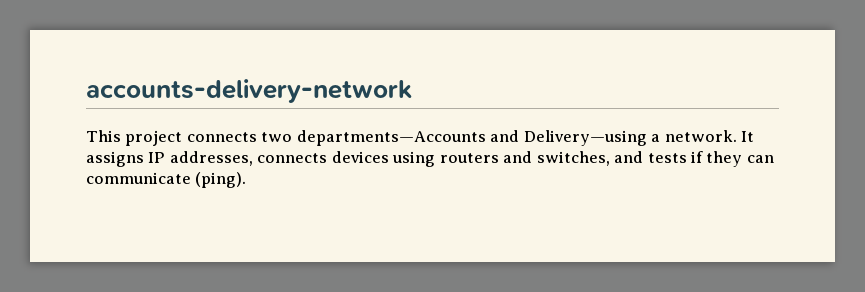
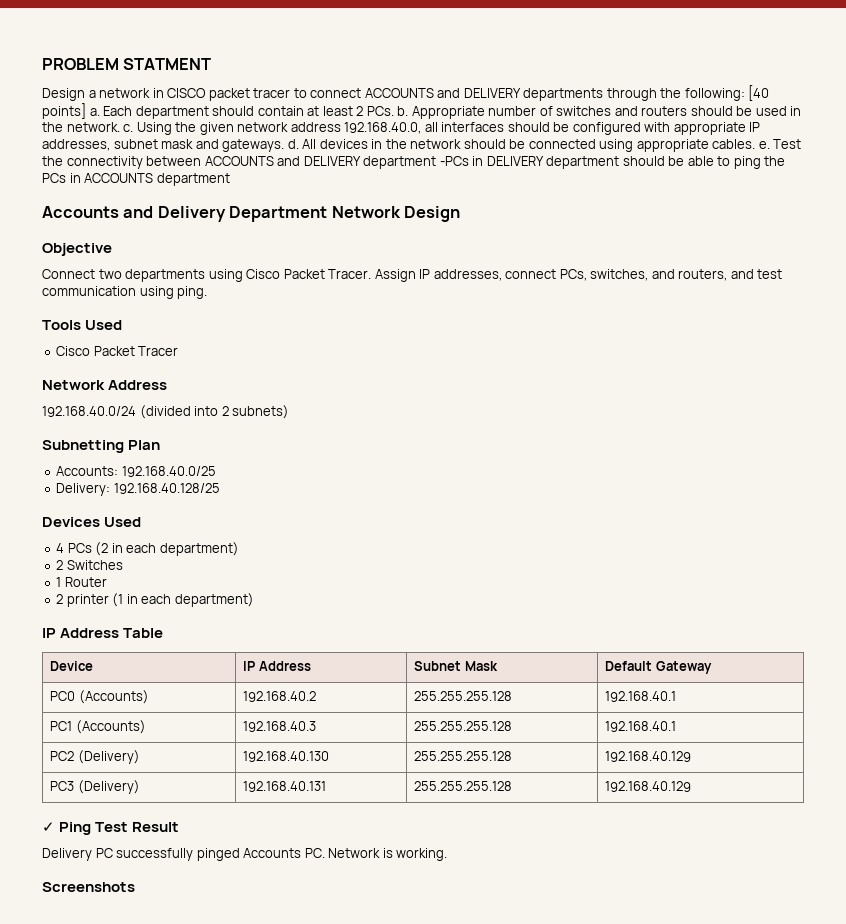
[86,79,412,103] [86,130,755,146] [86,151,774,167] [86,172,247,188] accounts-delivery-network // This project connects two departments—Accounts and Delivery—using a network. It assigns IP addresses, connects devices using routers and switches, and tests if they can communicate (ping). -> [42,58,212,70] [42,85,770,101] [42,103,802,119] [42,122,761,135] [42,139,802,152] [42,156,786,169] [42,173,230,186] [42,206,461,222] [42,243,112,256] [42,269,783,282] [42,286,208,299] [42,320,123,330] [56,346,179,356] [42,380,168,390] [42,405,290,419] [42,440,161,453] [56,466,216,477] [56,483,220,496] [42,517,142,527] [56,542,239,556] [56,560,123,570] [56,577,107,587] [56,593,254,607] [42,628,164,638] [50,661,94,671] [243,661,311,671] [414,661,498,671] [605,661,712,674] [50,690,149,704] [243,691,317,702] [414,691,513,701] [605,691,677,702] [50,720,146,734] [243,721,317,732] [414,721,513,731] [605,721,677,732] [50,750,140,764] [243,751,330,762] [414,751,513,761] [605,751,692,762] [50,780,140,794] [243,781,327,792] [414,781,513,791] [605,781,692,792] [42,822,180,835] [42,848,448,861] [42,882,135,892] PROBLEM STATMENT // Design a network in CISCO packet tracer to connect ACCOUNTS and DELIVERY departments through the following: [40 points] a. Each department should contain at least 2 PCs. b. Appropriate number of switches and routers should be used in the network. c. Using the given network address 192.168.40.0, all interfaces should be configured with appropriate IP addresses, subnet mask and gateways. d. All devices in the network should be connected using appropriate cables. e. Test the connectivity between ACCOUNTS and DELIVERY department -PCs in DELIVERY department should be able to ping the PCs in ACCOUNTS department // Accounts and Delivery Department Network Design // Objective // Connect two departments using Cisco Packet Tracer. Assign IP addresses, connect PCs, switches, and routers, and test communication using ping. // Tools Used // Cisco Packet Tracer // Network Address // 192.168.40.0/24 (divided into 2 subnets) // Subnetting Plan // Accounts: 192.168.40.0/25 // Delivery: 192.168.40.128/25 // Devices Used // 4 PCs (2 in each department) // 2 Switches // 1 Router // 2 printer (1 in each department) // IP Address Table // Device | IP Address | Subnet Mask | Default Gateway // PC0 (Accounts) | 192.168.40.2 | 255.255.255.128 | 192.168.40.1 // PC1 (Accounts) | 192.168.40.3 | 255.255.255.128 | 192.168.40.1 // PC2 (Delivery) | 192.168.40.130 | 255.255.255.128 | 192.168.40.129 // PC3 (Delivery) | 192.168.40.131 | 255.255.255.128 | 192.168.40.129 // ✓ Ping Test Result // Delivery PC successfully pinged Accounts PC. Network is working. // Screenshots

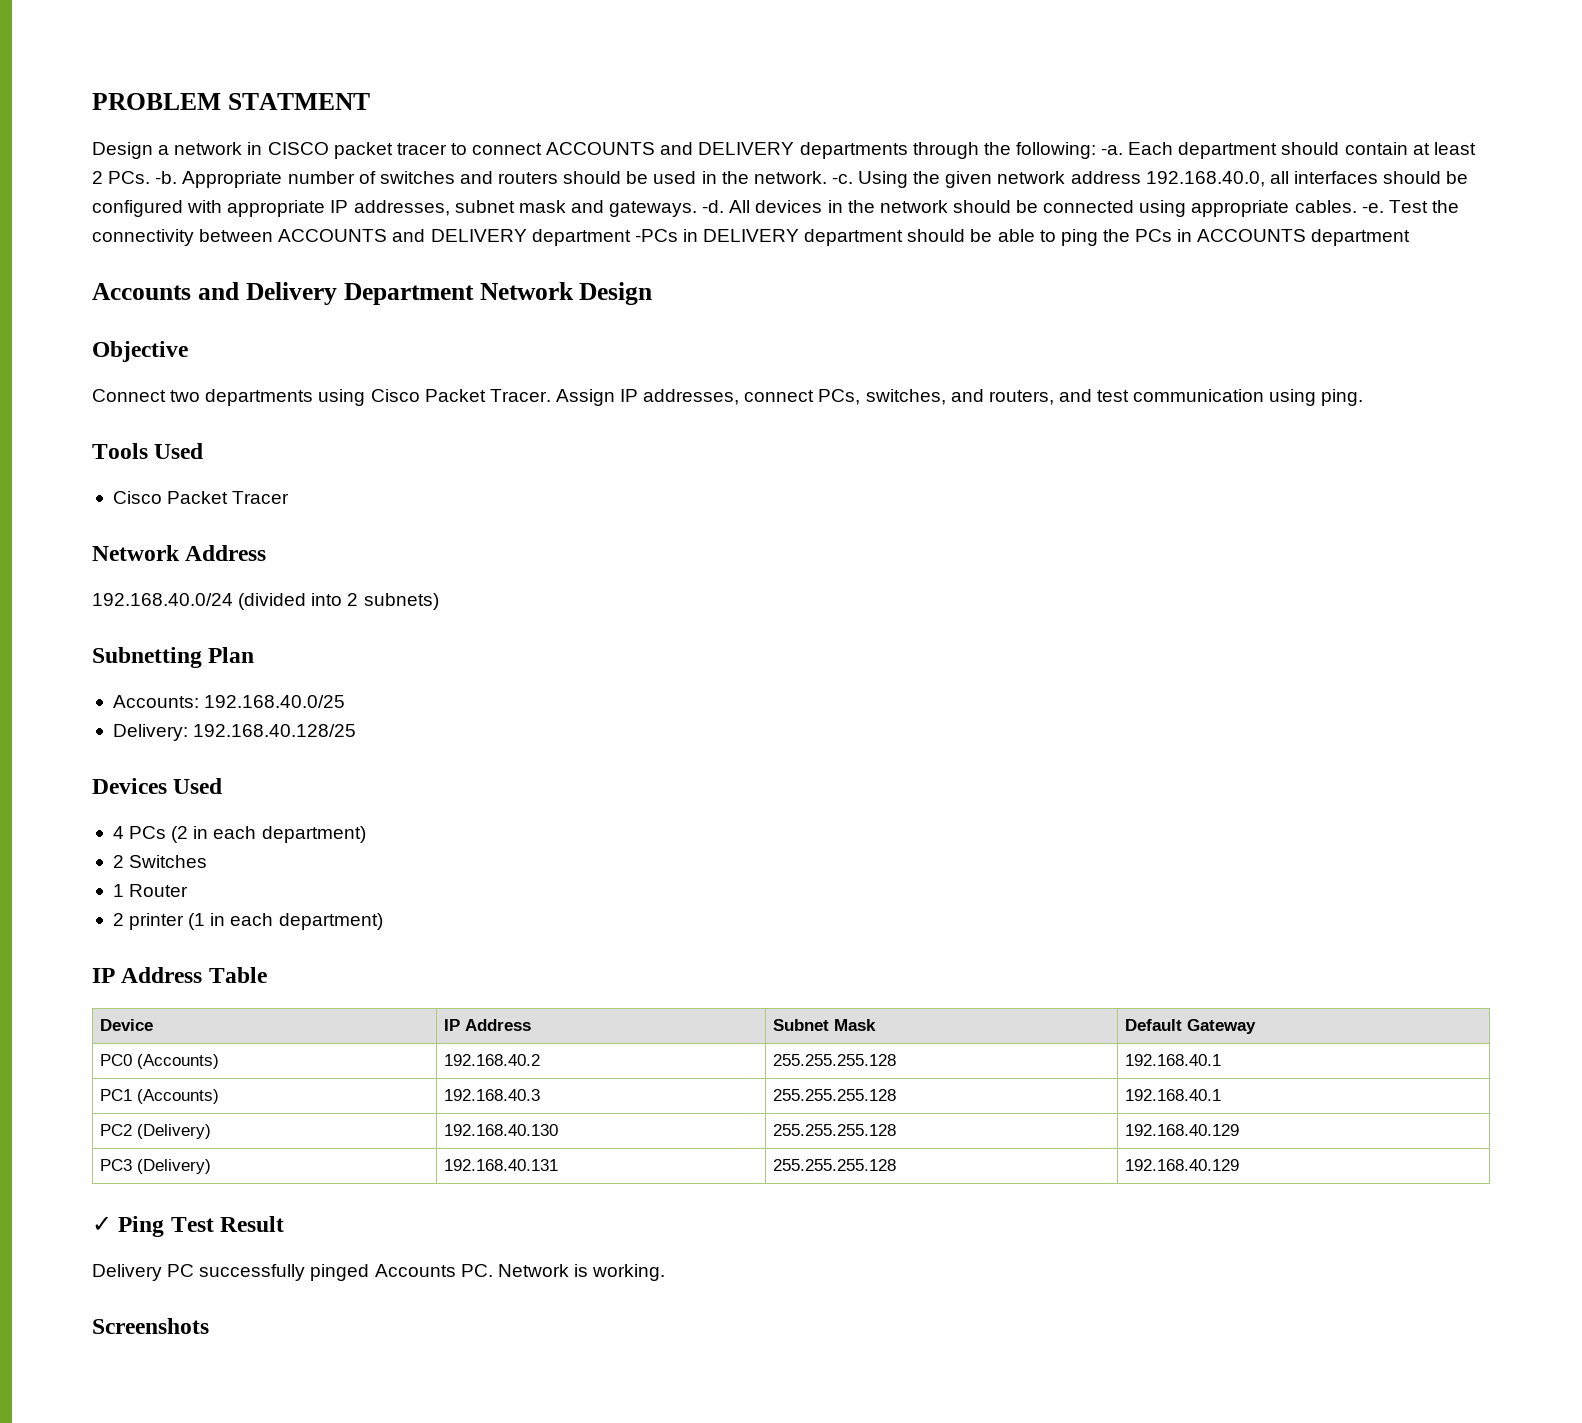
[748,85,770,101] [42,103,100,119] [40 points] a. -> [1101,145,1124,155] -a.
[397,106,409,116] b. -> [155,171,178,184] -b.
[123,124,134,132] c. -> [831,174,853,184] -c.
[287,139,299,149] d. -> [702,200,725,213] -d.
[758,141,770,149] e. -> [1361,203,1384,213] -e.

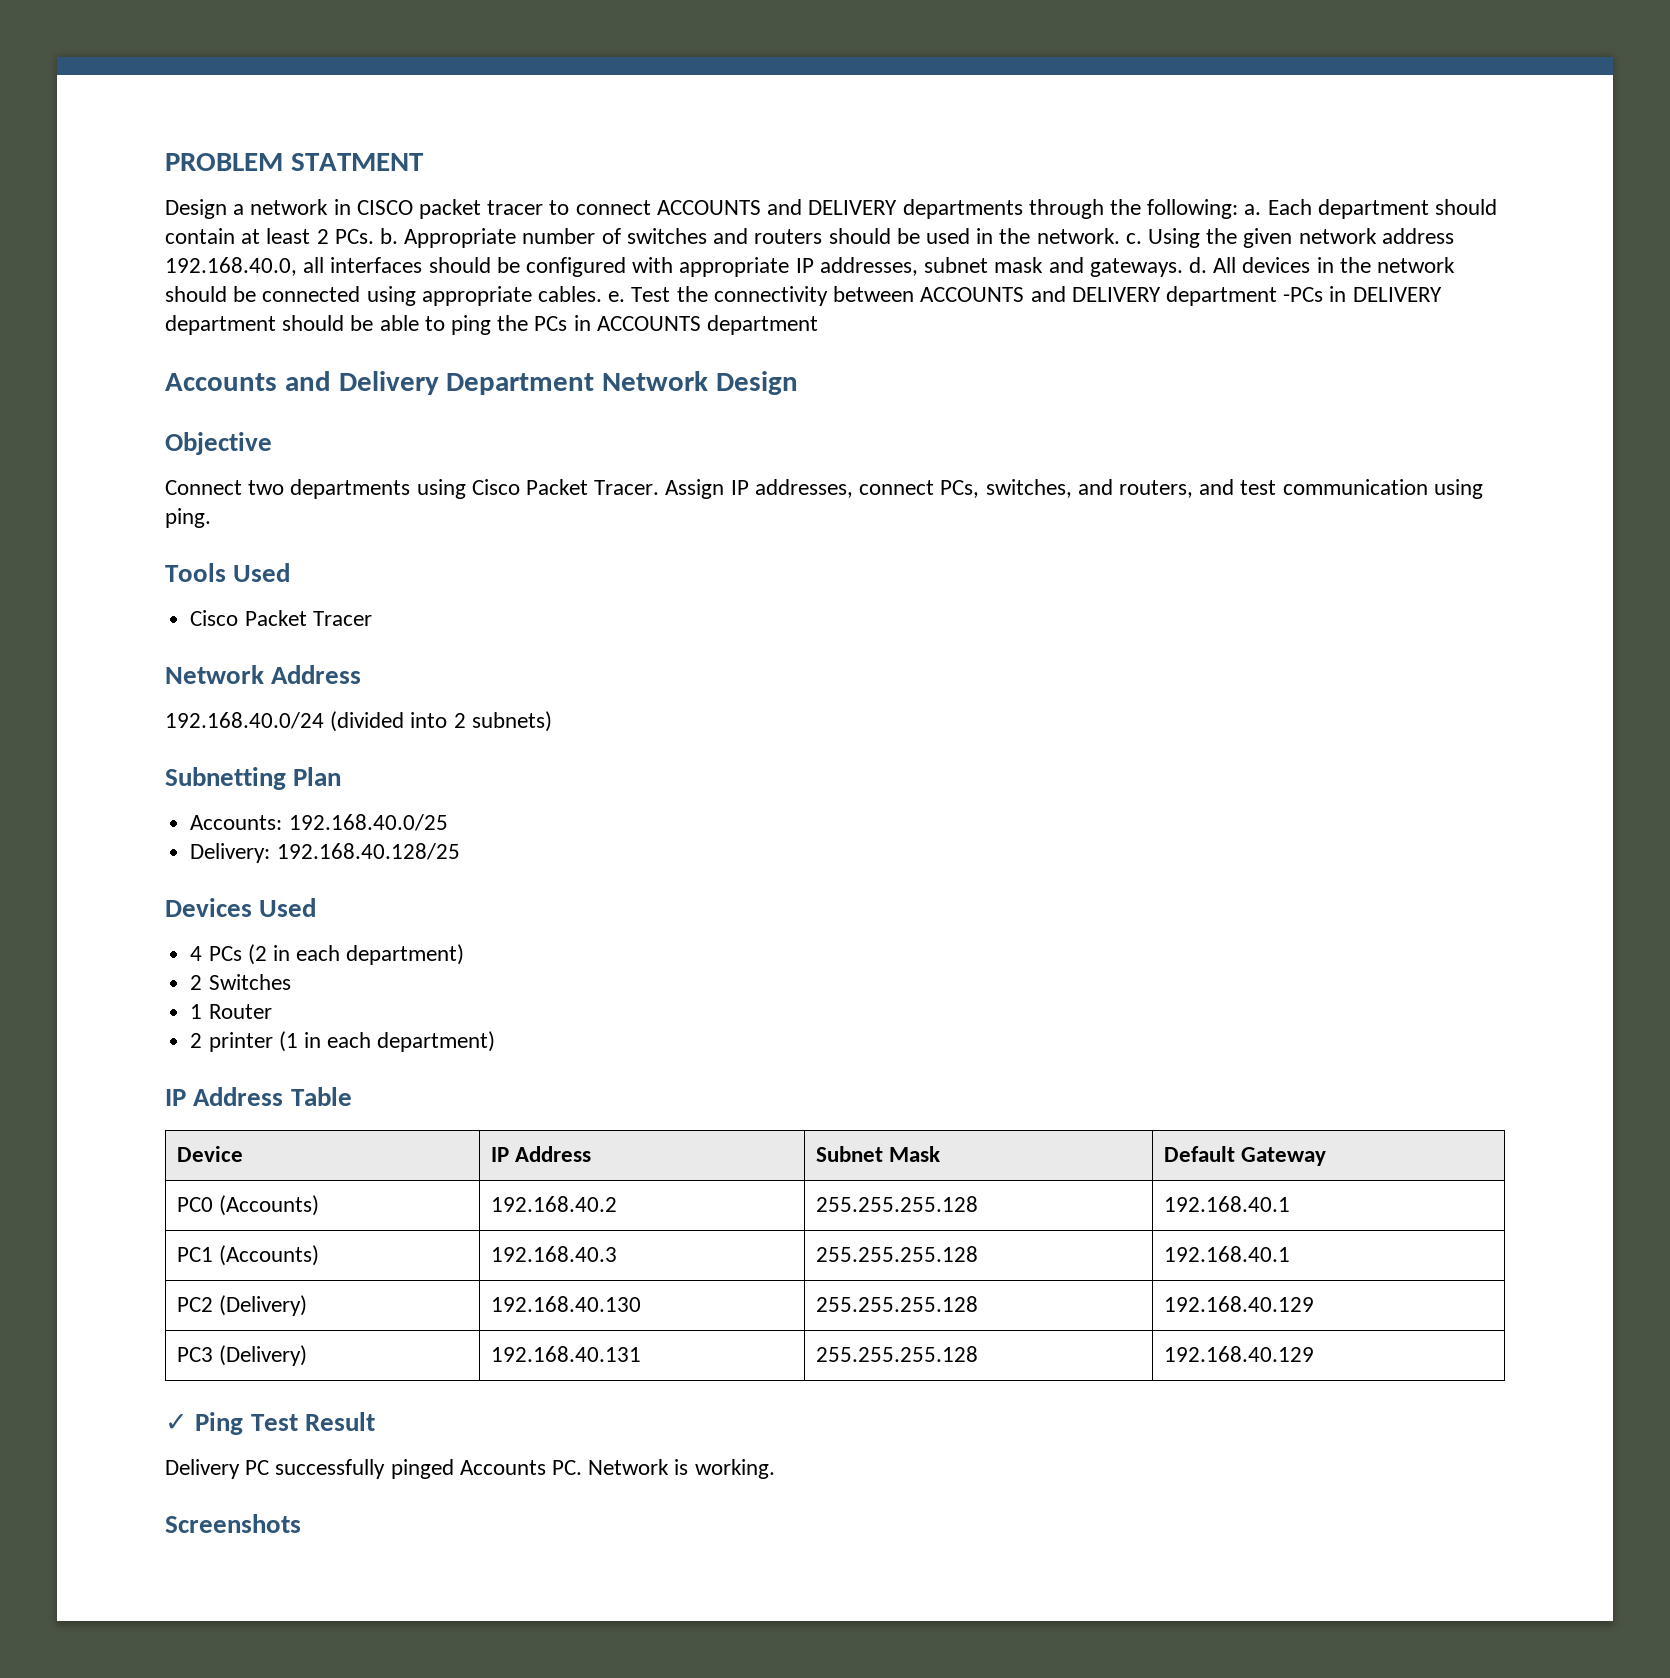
[1101,145,1124,155] -a. -> [1244,204,1262,215] a.
[155,171,178,184] -b. -> [380,228,399,244] b.
[831,174,853,184] -c. -> [1125,233,1142,244] c.
[702,200,725,213] -d. -> [1188,257,1207,273] d.
[1361,203,1384,213] -e. -> [608,291,626,302] e.

